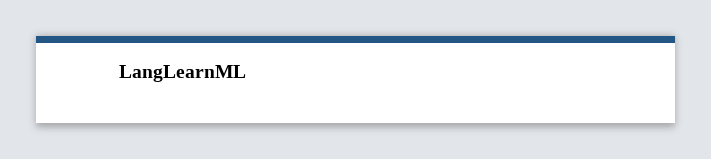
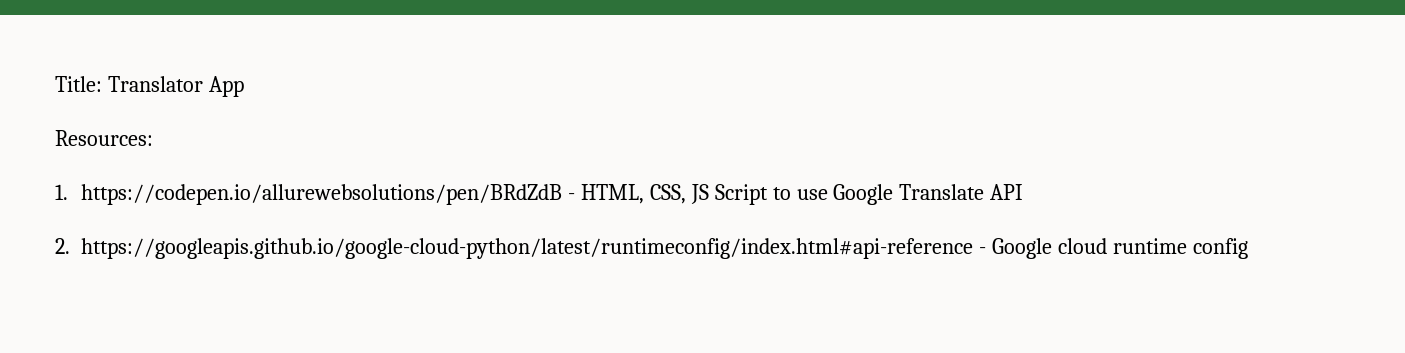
[119,65,246,82] LangLearnML -> [55,76,244,97] [55,130,153,146] [55,184,1024,205] [55,238,1248,259] Title: Translator App // Resources: // 1. https://codepen.io/allurewebsolutions/pen/BRdZdB - HTML, CSS, JS Script to use Google Translate API // 2. https://googleapis.github.io/google-cloud-python/latest/runtimeconfig/index.html#api-reference - Google cloud runtime config

